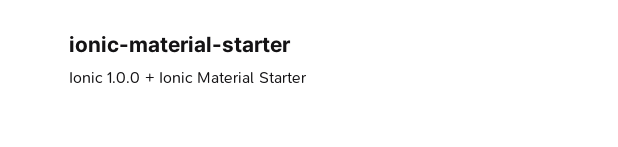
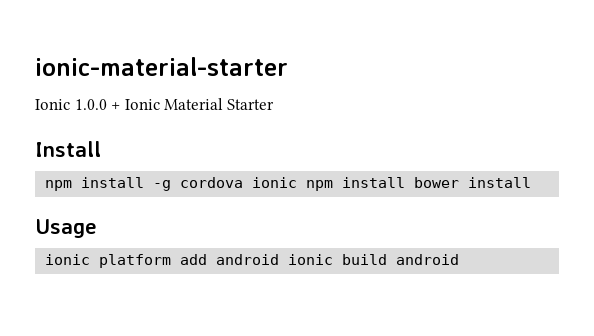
(307, 77) none -> [35,141,101,157] [45,177,532,191] [35,219,97,238] [45,254,460,268] // Install // npm install -g cordova ionic npm install bower install // Usage // ionic platform add android ionic build android

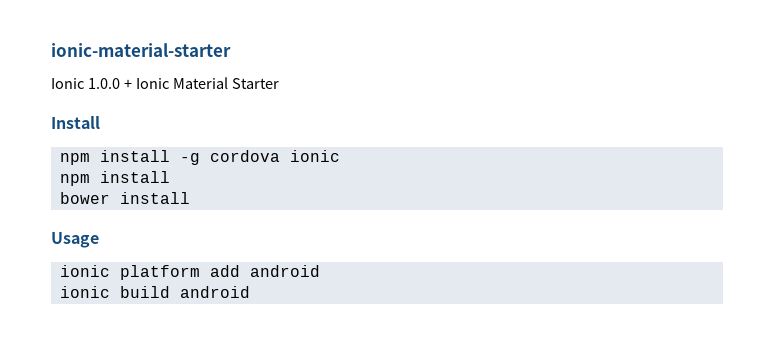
[306,177,406,191] npm install -> [59,171,170,186] // npm install //
(280, 259) none -> (320, 271) //

